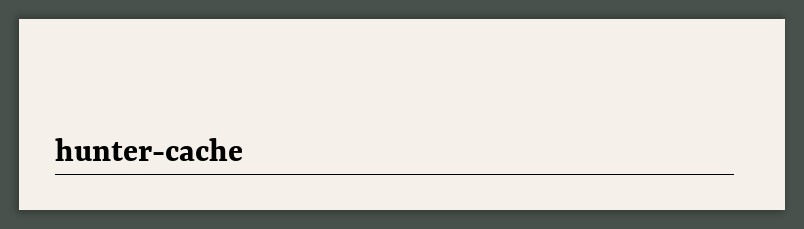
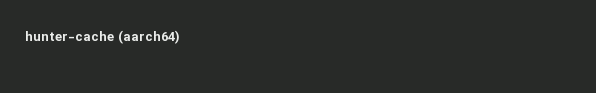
(243, 149) none -> [117,30,180,44] (aarch64)

